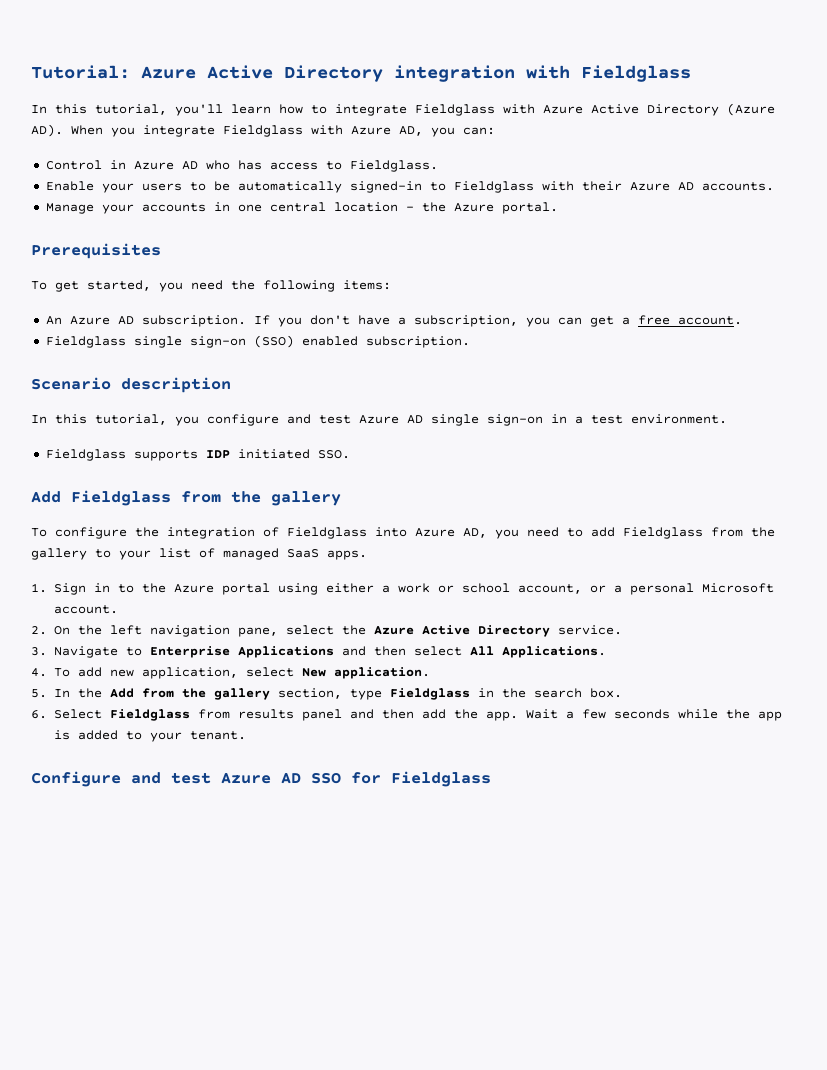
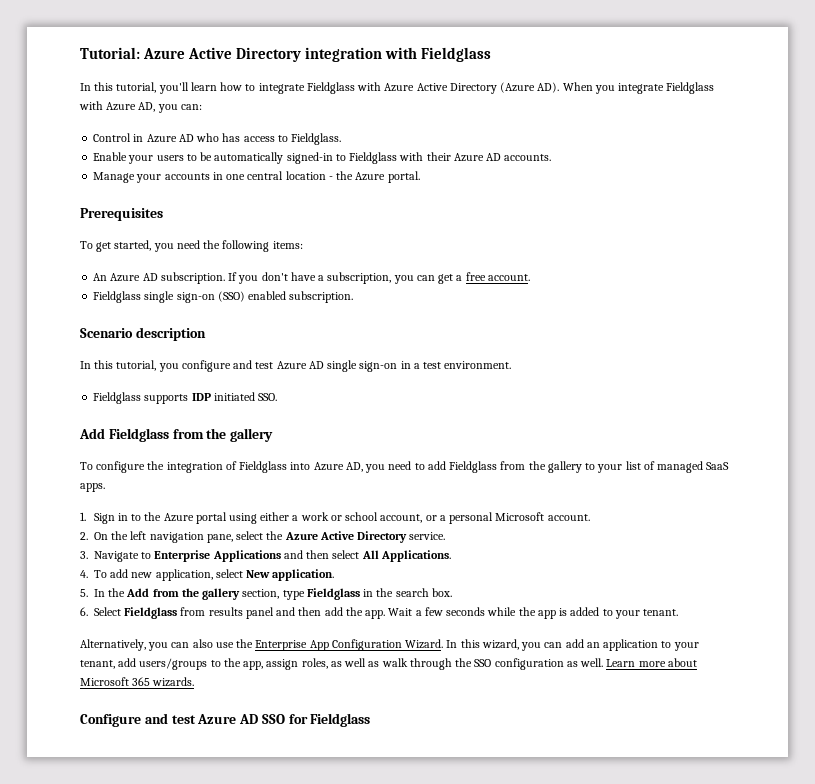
(246, 735) none -> [80,639,699,651] [80,658,697,670] [80,677,195,687] // Alternatively, you can also use the Enterprise App Configuration Wizard. In this wizard, you can add an application to your tenant, add users/groups to the app, assign roles, as well as walk through the SSO configuration as well. Learn more about Microsoft 365 wizards.

